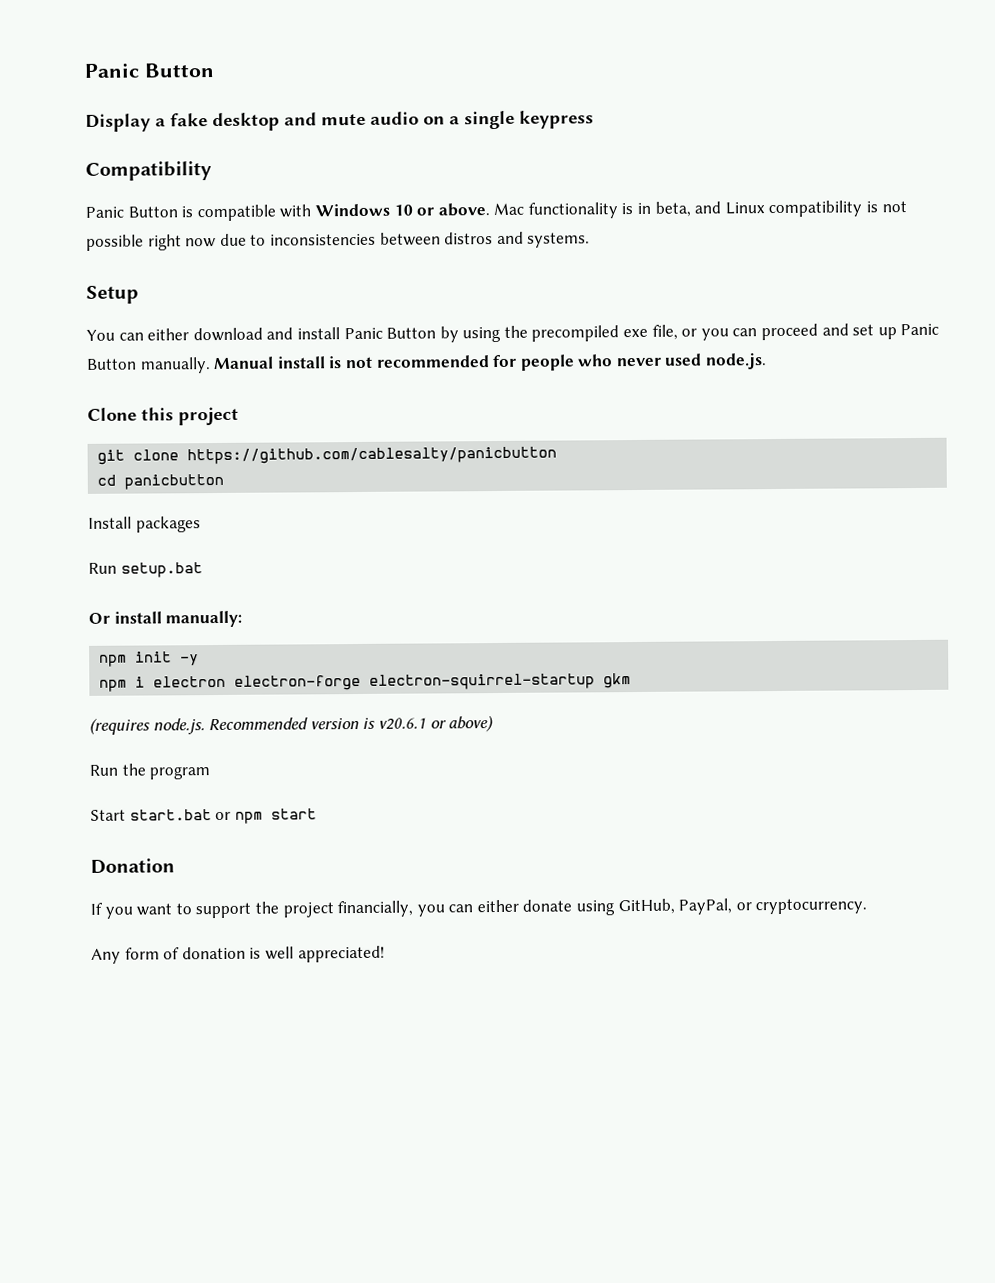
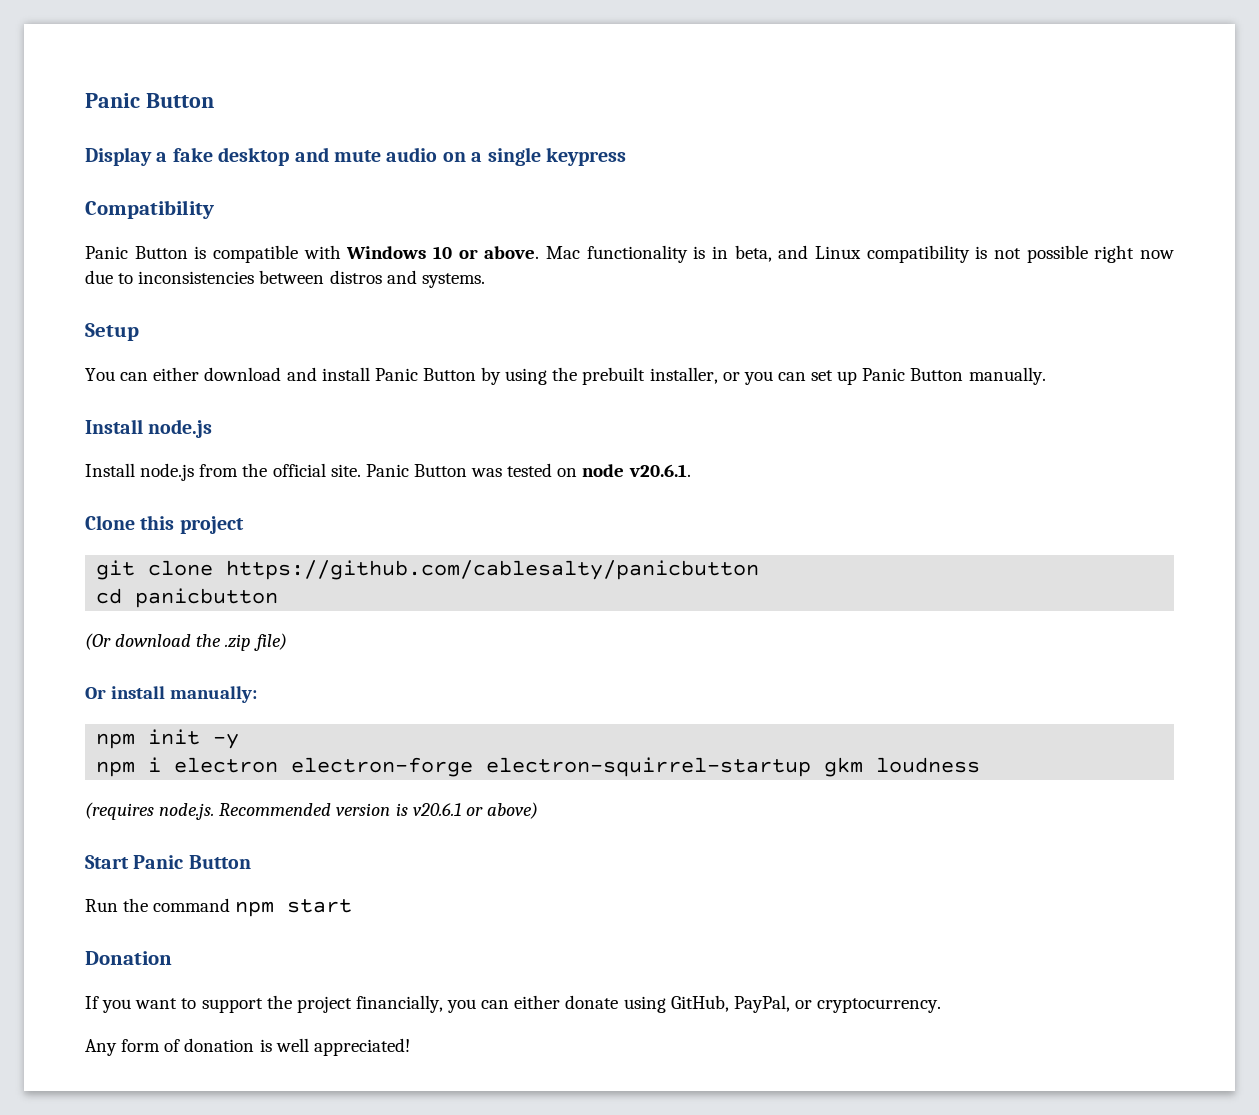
[531,324,678,342] precompiled exe file, -> [582,367,718,385] prebuilt installer,
[761,323,849,341] proceed and -> (806, 376) none
[213,353,768,371] Manual install is not recommended for people who never used node.js. -> [85,419,213,438] [85,463,691,481] // Install node.js // Install node.js from the official site. Panic Button was tested on node v20.6.1.
[88,516,201,533] [88,562,203,578] Install packages // Run setup.bat -> [85,633,287,651] (Or download the .zip file)
(632, 681) none -> [876,757,981,773] loudness
(495, 724) none -> [85,855,251,869] // Start Panic Button
[149,766,211,780] [90,809,232,821] program // Start start.bat or -> [153,898,231,912] command

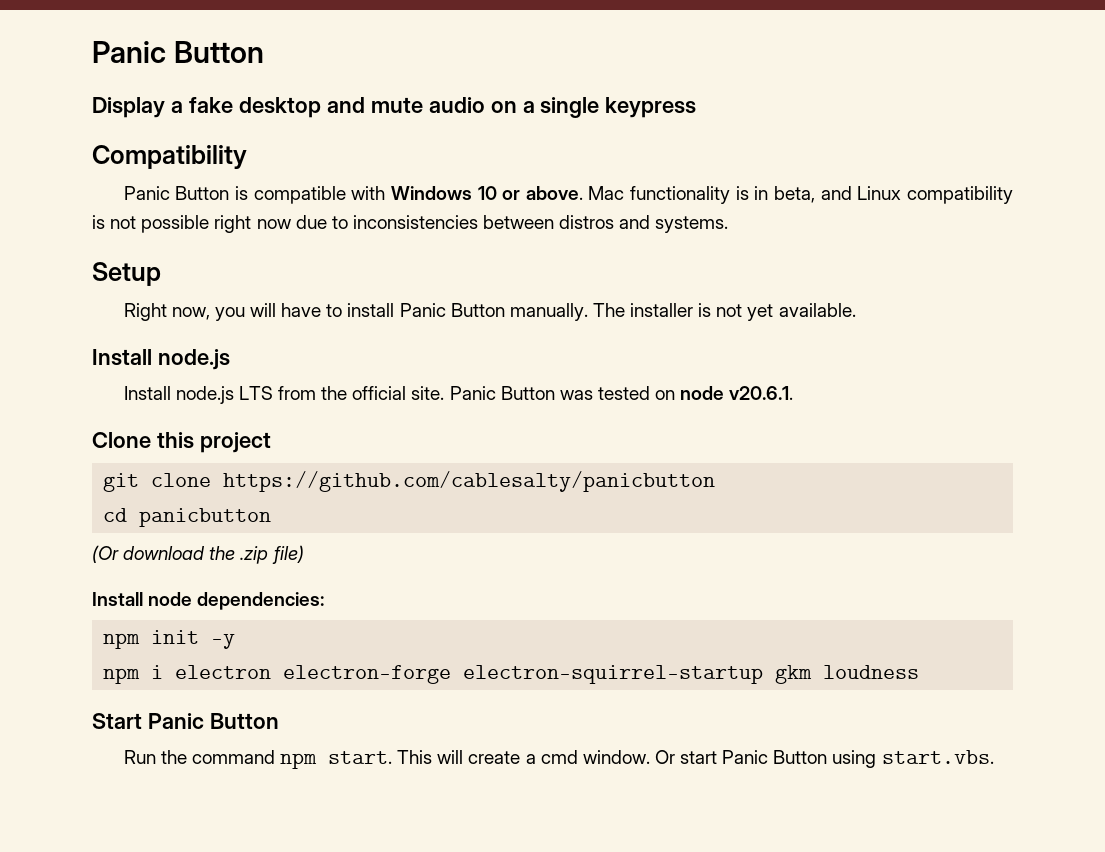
[85,367,1046,385] You can either download and install Panic Button by using the prebuilt installer, or you can set up Panic Button manually. -> [123,303,856,321] Right now, you will have to install Panic Button manually. The installer is not yet available.
(195, 472) none -> [238,386,273,400] LTS
[85,686,258,703] Or install manually: -> [92,592,325,610] Install node dependencies:
[85,802,538,820] // (requires node.js. Recommended version is v20.6.1 or above) -> (920, 672) none
[287,899,353,913] [85,951,172,965] [85,995,942,1013] [85,1038,410,1056] start // Donation // If you want to support the project financially, you can either donate using GitHub, PayPal, or cryptocurrency. // Any form of donation is well appreciated! -> [327,750,994,768] start. This will create a cmd window. Or start Panic Button using start.vbs.

